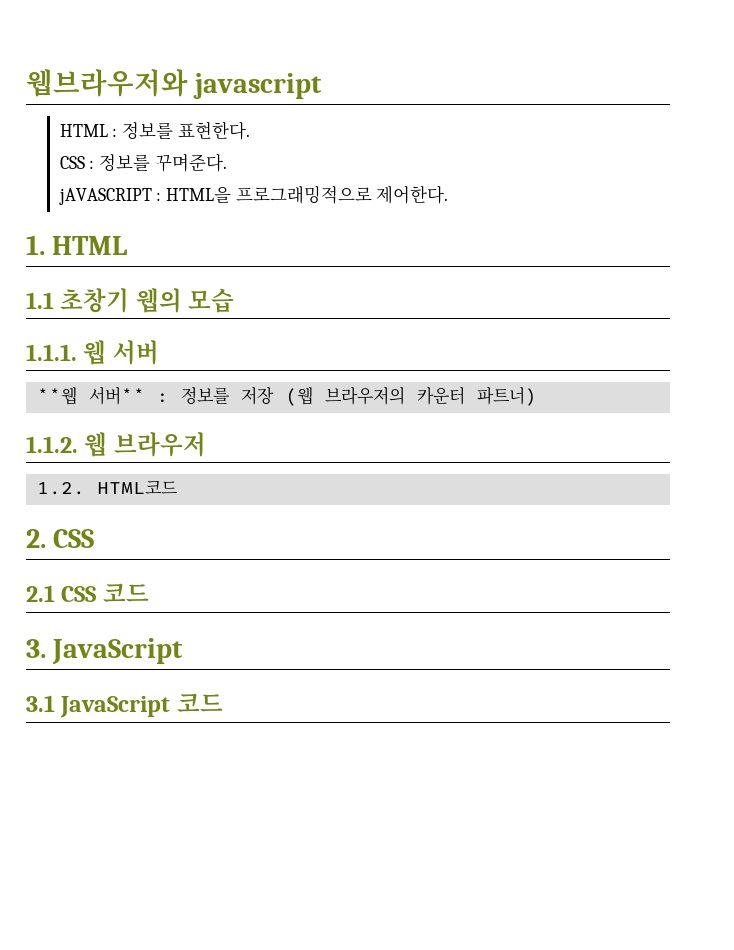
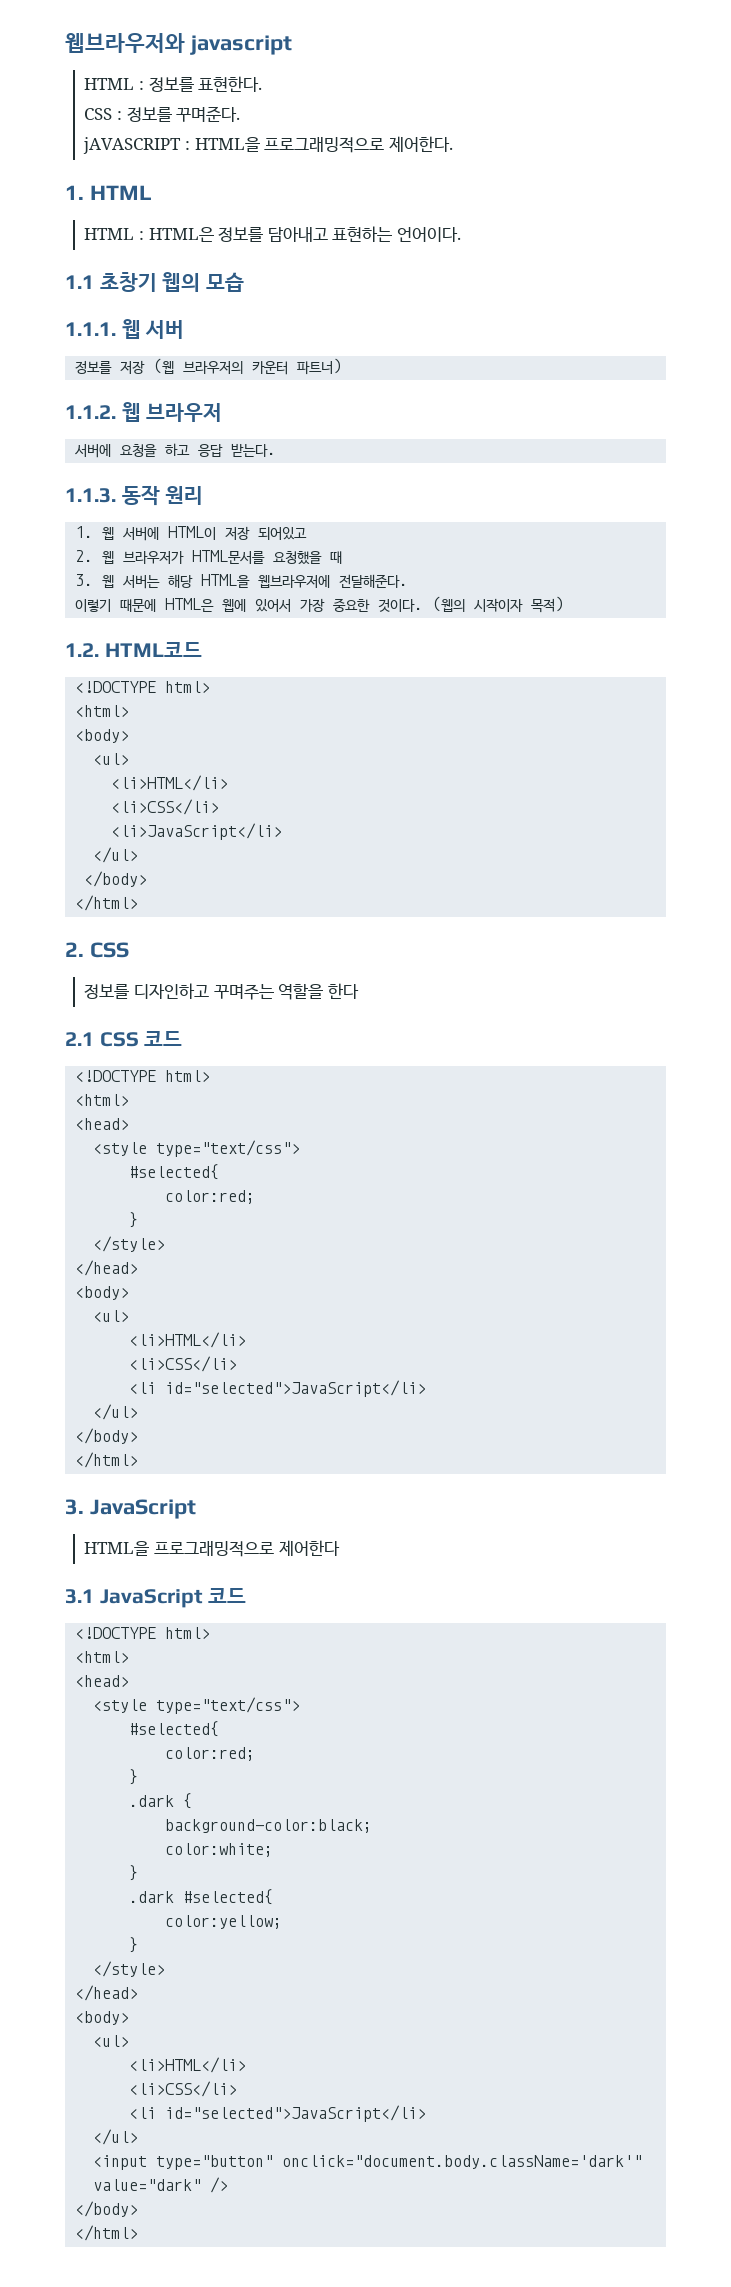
(128, 245) none -> [84,226,461,242] // HTML : HTML은 정보를 담아내고 표현하는 언어이다.
[36,386,169,405] **웹 서버** : -> (185, 329) none
[36,480,178,495] [26,529,95,548] [26,583,149,602] 1.2. HTML코드 // 2. CSS // 2.1 CSS 코드 -> [74,443,277,458] [65,485,204,506] [75,526,308,541] [75,550,343,565] [75,574,409,589] [75,596,565,613] [65,642,202,657] [75,681,211,693] [75,705,130,717] [75,729,130,743] [93,753,130,765] [111,775,229,791] [111,799,220,815] [111,823,283,840] [93,847,139,863] [84,871,148,887] [75,895,139,911] [65,942,129,958] [84,983,359,1000] [65,1031,183,1047] [75,1070,211,1082] [75,1094,130,1106] [75,1118,130,1130] [93,1140,301,1157] [129,1164,220,1180] [165,1190,256,1204] [129,1212,139,1228] [93,1236,166,1252] [75,1260,139,1276] [75,1286,130,1300] [93,1310,130,1322] [129,1332,247,1348] [129,1356,238,1372] [129,1380,427,1397] [93,1404,139,1420] [75,1428,139,1444] [75,1452,139,1468] 서버에 요청을 하고 응답 받는다. // 1.1.3. 동작 원리 // 1. 웹 서버에 HTML이 저장 되어있고 // 2. 웹 브라우저가 HTML문서를 요청했을 때 // 3. 웹 서버는 해당 HTML을 웹브라우저에 전달해준다. // 이렇기 때문에 HTML은 웹에 있어서 가장 중요한 것이다. (웹의 시작이자 목적) // 1.2. HTML코드 // <!DOCTYPE html> // <html> // <body> // <ul> // <li>HTML</li> // <li>CSS</li> // <li>JavaScript</li> // </ul> // </body> // </html> // 2. CSS // 정보를 디자인하고 꾸며주는 역할을 한다 // 2.1 CSS 코드 // <!DOCTYPE html> // <html> // <head> // <style type="text/css"> // #selected{ // color:red; // } // </style> // </head> // <body> // <ul> // <li>HTML</li> // <li>CSS</li> // <li id="selected">JavaScript</li> // </ul> // </body> // </html>
(184, 651) none -> [84,1540,340,1557] // HTML을 프로그래밍적으로 제어한다
(223, 702) none -> [75,1627,211,1639] [75,1651,130,1663] [75,1675,130,1687] [93,1697,301,1714] [129,1721,220,1737] [165,1747,256,1761] [129,1769,139,1785] [129,1793,193,1809] [165,1819,373,1833] [165,1843,274,1857] [129,1865,139,1881] [129,1889,274,1905] [165,1915,283,1929] [129,1937,139,1953] [93,1961,166,1977] [75,1985,139,2001] [75,2011,130,2025] [93,2035,130,2047] [129,2057,247,2073] [129,2081,238,2097] [129,2105,427,2122] [93,2129,139,2145] [93,2155,643,2170] [93,2177,229,2193] [75,2201,139,2217] [75,2225,139,2241] // <!DOCTYPE html> // <html> // <head> // <style type="text/css"> // #selected{ // color:red; // } // .dark { // background-color:black; // color:white; // } // .dark #selected{ // color:yellow; // } // </style> // </head> // <body> // <ul> // <li>HTML</li> // <li>CSS</li> // <li id="selected">JavaScript</li> // </ul> // <input type="button" onclick="document.body.className='dark'" value="dark" /> // </body> // </html>

